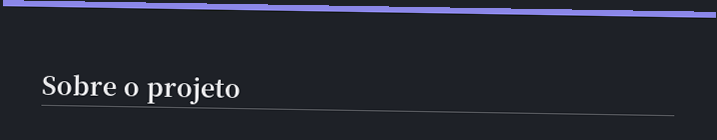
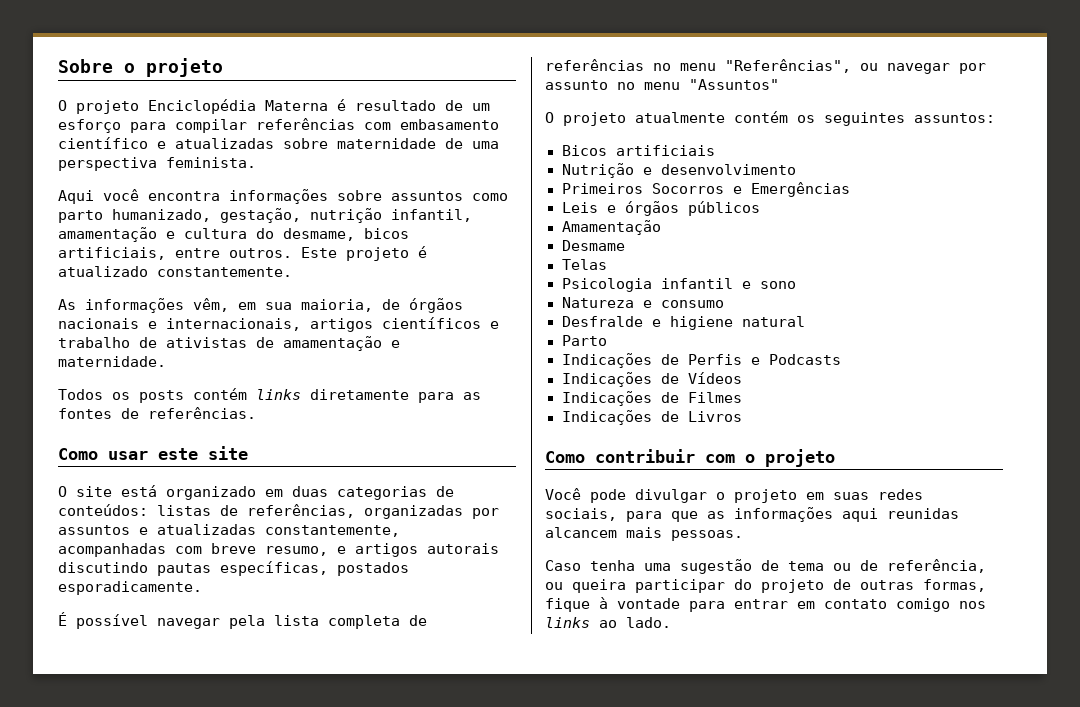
(241, 91) none -> [58,99,490,114] [58,118,499,133] [58,137,499,149] [58,157,256,171] [58,189,508,204] [58,208,472,223] [58,227,409,242] [58,246,427,261] [58,266,292,277] [58,298,463,313] [58,317,499,332] [58,336,400,351] [58,356,166,367] [58,388,481,403] [58,407,256,419] [58,446,248,460] [58,485,454,500] [58,504,499,519] [58,524,400,537] [58,543,499,557] [58,561,409,576] [58,581,202,595] [58,612,427,629] [545,59,986,74] [545,79,779,90] [545,111,995,126] [561,145,715,156] [561,163,796,178] [561,182,850,197] [561,201,760,216] [561,220,661,235] [561,240,625,251] [561,259,607,270] [561,278,796,292] [561,297,724,308] [561,316,805,330] [561,335,607,346] [561,353,841,368] [561,372,742,387] [561,391,742,406] [561,410,742,425] [545,449,835,467] [545,488,923,503] [545,507,959,522] [545,527,743,541] [545,559,986,574] [545,579,986,593] [545,597,986,612] [545,617,671,628] // O projeto Enciclopédia Materna é resultado de um esforço para compilar referências com embasamento científico e atualizadas sobre maternidade de uma perspectiva feminista. // Aqui você encontra informações sobre assuntos como parto humanizado, gestação, nutrição infantil, amamentação e cultura do desmame, bicos artificiais, entre outros. Este projeto é atualizado constantemente. // As informações vêm, em sua maioria, de órgãos nacionais e internacionais, artigos científicos e trabalho de ativistas de amamentação e maternidade. // Todos os posts contém links diretamente para as fontes de referências. // Como usar este site // O site está organizado em duas categorias de conteúdos: listas de referências, organizadas por assuntos e atualizadas constantemente, acompanhadas com breve resumo, e artigos autorais discutindo pautas específicas, postados esporadicamente. // É possível navegar pela lista completa de referências no menu "Referências", ou navegar por assunto no menu "Assuntos" // O projeto atualmente contém os seguintes assuntos: // Bicos artificiais // Nutrição e desenvolvimento // Primeiros Socorros e Emergências // Leis e órgãos públicos // Amamentação // Desmame // Telas // Psicologia infantil e sono // Natureza e consumo // Desfralde e higiene natural // Parto // Indicações de Perfis e Podcasts // Indicações de Vídeos // Indicações de Filmes // Indicações de Livros // Como contribuir com o projeto // Você pode divulgar o projeto em suas redes sociais, para que as informações aqui reunidas alcancem mais pessoas. // Caso tenha uma sugestão de tema ou de referência, ou queira participar do projeto de outras formas, fique à vontade para entrar em contato comigo nos links ao lado.

